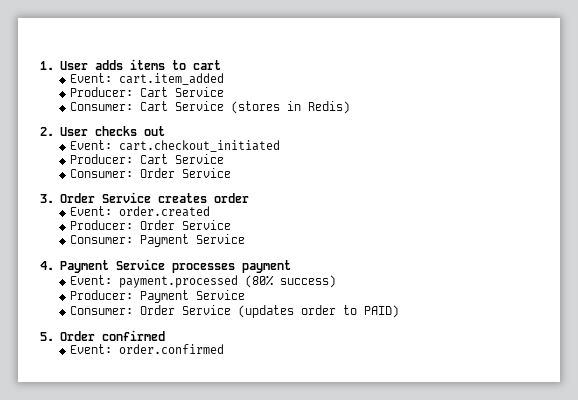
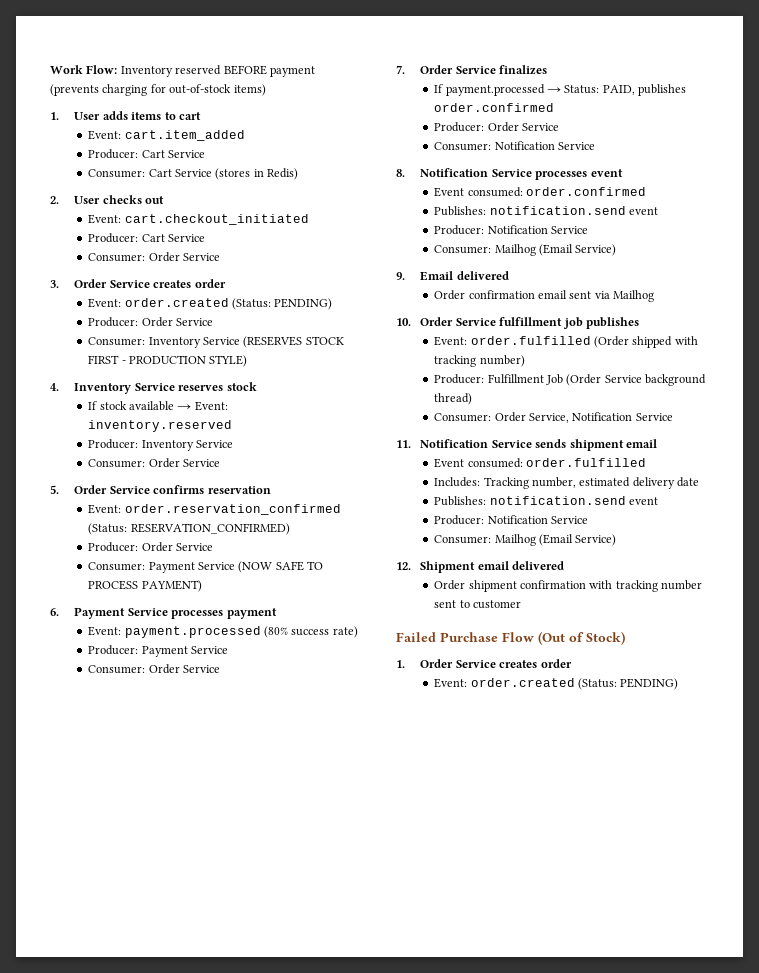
(40, 65) none -> [50,65,315,77] [50,84,266,96] Work Flow: Inventory reserved BEFORE payment (prevents charging for out-of-stock items) //
(211, 211) none -> [231,298,333,310] [88,317,213,327] [88,336,344,348] [88,355,248,367] [50,382,257,394] [88,401,228,411] [88,420,233,432] [88,439,233,451] [88,458,220,468] [50,485,271,494] [88,504,341,515] [88,523,290,535] (Status: PENDING) // Producer: Order Service // Consumer: Inventory Service (RESERVES STOCK FIRST - PRODUCTION STYLE) // 4. Inventory Service reserves stock // If stock available → Event: inventory.reserved // Producer: Inventory Service // Consumer: Order Service // 5. Order Service confirms reservation // Event: order.reservation_confirmed (Status: RESERVATION_CONFIRMED)
[40,261,54,270] // 4. -> [238,561,324,573] [88,580,202,592] [50,608,59,616] (NOW SAFE TO PROCESS PAYMENT) // 6.
[280,275,337,288] success) -> [291,626,358,638] success rate)
[238,305,400,318] [40,330,165,341] [70,344,225,354] (updates order to PAID) // 5. Order confirmed // Event: order.confirmed -> [396,65,548,75] [434,84,687,96] [434,103,555,112] [434,122,559,132] [434,141,595,151] [396,168,623,180] [434,187,646,197] [434,206,658,216] [434,225,588,235] [434,244,617,256] [396,271,509,281] [434,290,655,302] [396,317,639,329] [434,336,698,348] [434,355,525,367] [434,374,707,386] [434,393,473,405] [434,412,673,423] [396,439,657,451] [434,458,646,468] [434,477,700,489] [434,496,658,506] [434,515,588,525] [434,534,617,546] [396,561,565,573] [434,580,703,592] [434,600,521,609] [396,631,625,645] [396,659,572,668] [434,678,679,690] // 7. Order Service finalizes // If payment.processed → Status: PAID, publishes order.confirmed // Producer: Order Service // Consumer: Notification Service // 8. Notification Service processes event // Event consumed: order.confirmed // Publishes: notification.send event // Producer: Notification Service // Consumer: Mailhog (Email Service) // 9. Email delivered // Order confirmation email sent via Mailhog // 10. Order Service fulfillment job publishes // Event: order.fulfilled (Order shipped with tracking number) // Producer: Fulfillment Job (Order Service background thread) // Consumer: Order Service, Notification Service // 11. Notification Service sends shipment email // Event consumed: order.fulfilled // Includes: Tracking number, estimated delivery date // Publishes: notification.send event // Producer: Notification Service // Consumer: Mailhog (Email Service) // 12. Shipment email delivered // Order shipment confirmation with tracking number sent to customer // Failed Purchase Flow (Out of Stock) // 1. Order Service creates order // Event: order.created (Status: PENDING)

